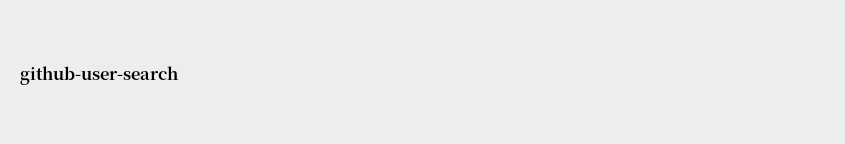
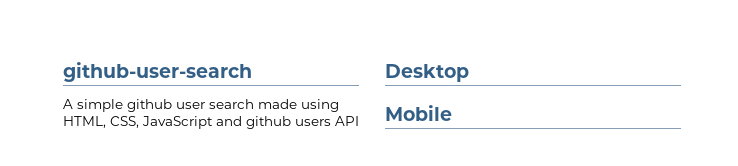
(178, 75) none -> [63,99,339,112] [63,116,359,129] [385,64,469,82] [385,105,452,121] // A simple github user search made using HTML, CSS, JavaScript and github users API // Desktop // Mobile

